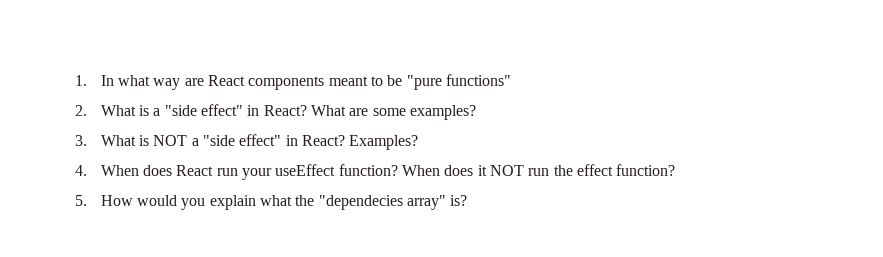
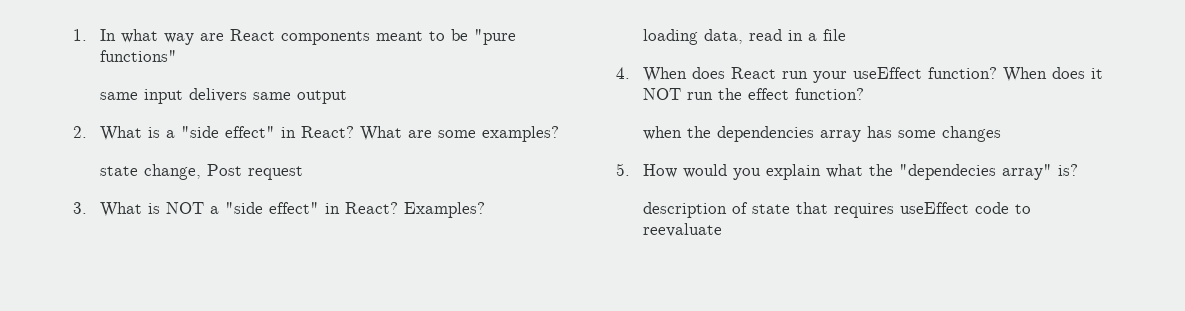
(511, 80) none -> [100,88,348,104] // same input delivers same output
(476, 112) none -> [100,164,304,180] // state change, Post request
(419, 142) none -> [643,29,847,45] // loading data, read in a file
(676, 170) none -> [643,126,1002,142] // when the dependencies array has some changes
(468, 200) none -> [643,202,1032,218] [643,223,723,237] // description of state that requires useEffect code to reevaluate

